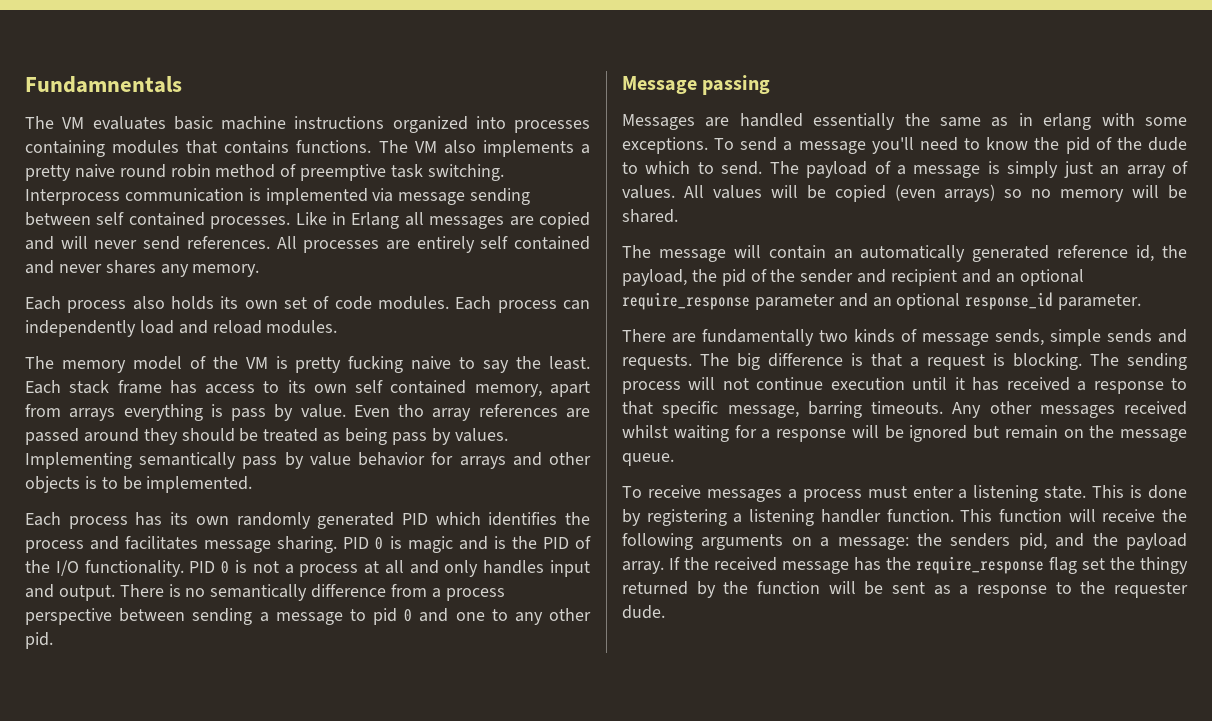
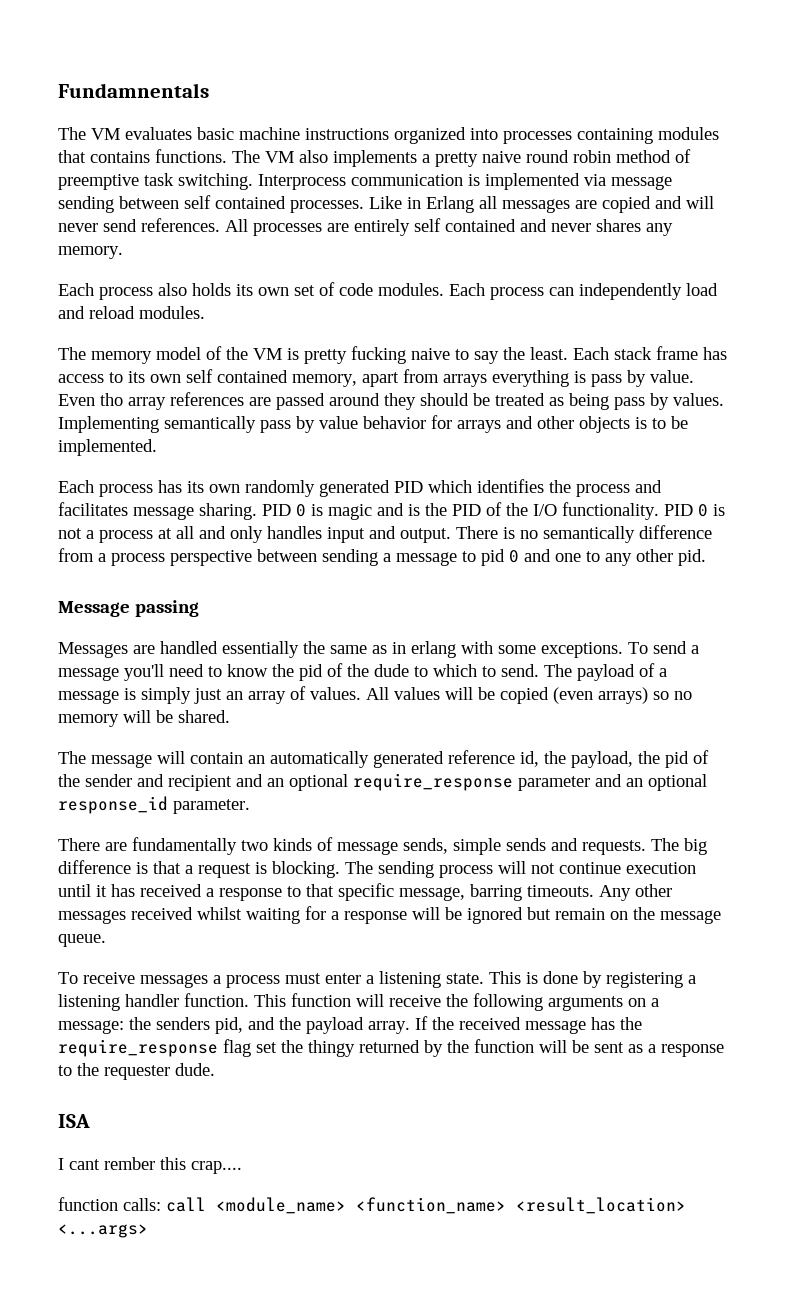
(665, 612) none -> [58,1114,90,1128] [58,1157,242,1174] [58,1197,686,1214] [58,1224,148,1238] // ISA // I cant rember this crap.... // function calls: call <module_name> <function_name> <result_location> <...args>

